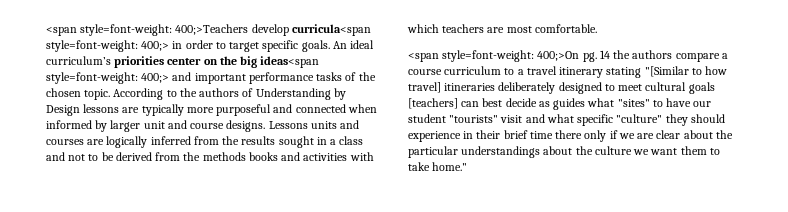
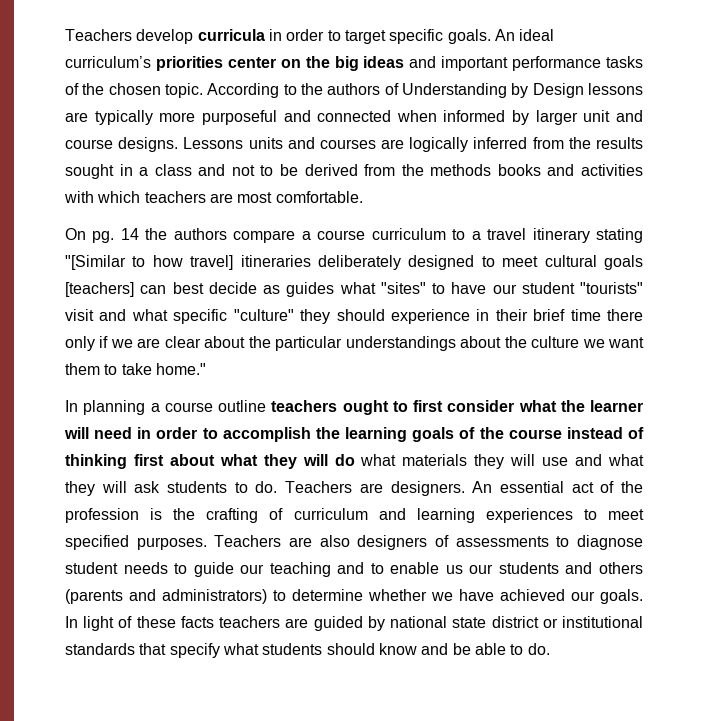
[46,24,371,36] [46,40,170,52] <span style=font-weight: 400;>Teachers develop curricula<span style=font-weight: 400;> -> [65,29,265,44] Teachers develop curricula
[260,56,320,68] [46,72,170,84] ideas<span style=font-weight: 400;> -> [363,56,405,68] ideas
[408,50,580,62] <span style=font-weight: 400;>On -> [65,228,86,240] On
(468, 166) none -> [65,400,643,415] [64,427,644,442] [65,454,644,469] [65,481,643,496] [65,508,645,523] [65,535,643,550] [65,562,644,577] [65,589,643,604] [65,616,643,631] [65,643,550,658] // In planning a course outline teachers ought to first consider what the learner will need in order to accomplish the learning goals of the course instead of thinking first about what they will do what materials they will use and what they will ask students to do. Teachers are designers. An essential act of the profession is the crafting of curriculum and learning experiences to meet specified purposes. Teachers are also designers of assessments to diagnose student needs to guide our teaching and to enable us our students and others (parents and administrators) to determine whether we have achieved our goals. In light of these facts teachers are guided by national state district or institutional standards that specify what students should know and be able to do.

